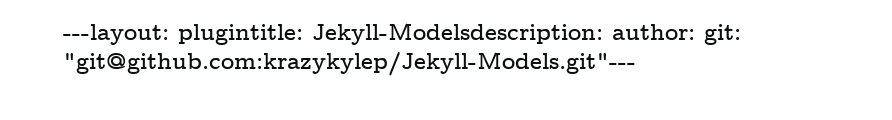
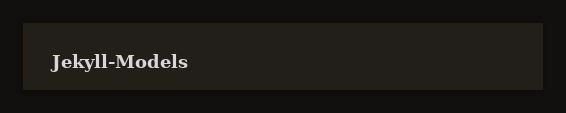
[63,23,741,45] [63,52,636,76] ---layout: plugintitle: Jekyll-Modelsdescription: author: git: "git@github.com:krazykylep/Jekyll-Models.git"--- -> [50,54,188,72] Jekyll-Models

